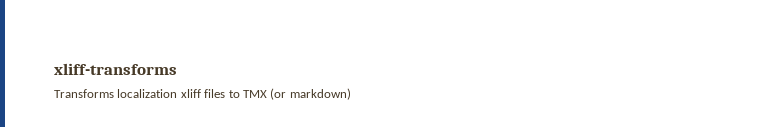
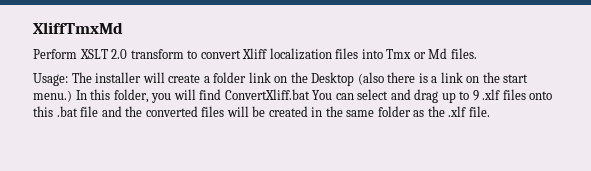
[54,63,177,75] [54,88,351,100] xliff-transforms // Transforms localization xliff files to TMX (or markdown) -> [33,22,123,34] [33,48,477,60] [33,72,529,86] [33,89,553,103] [33,106,490,117] XliffTmxMd // Perform XSLT 2.0 transform to convert Xliff localization files into Tmx or Md files. // Usage: The installer will create a folder link on the Desktop (also there is a link on the start menu.) In this folder, you will find ConvertXliff.bat You can select and drag up to 9 .xlf files onto this .bat file and the converted files will be created in the same folder as the .xlf file.

